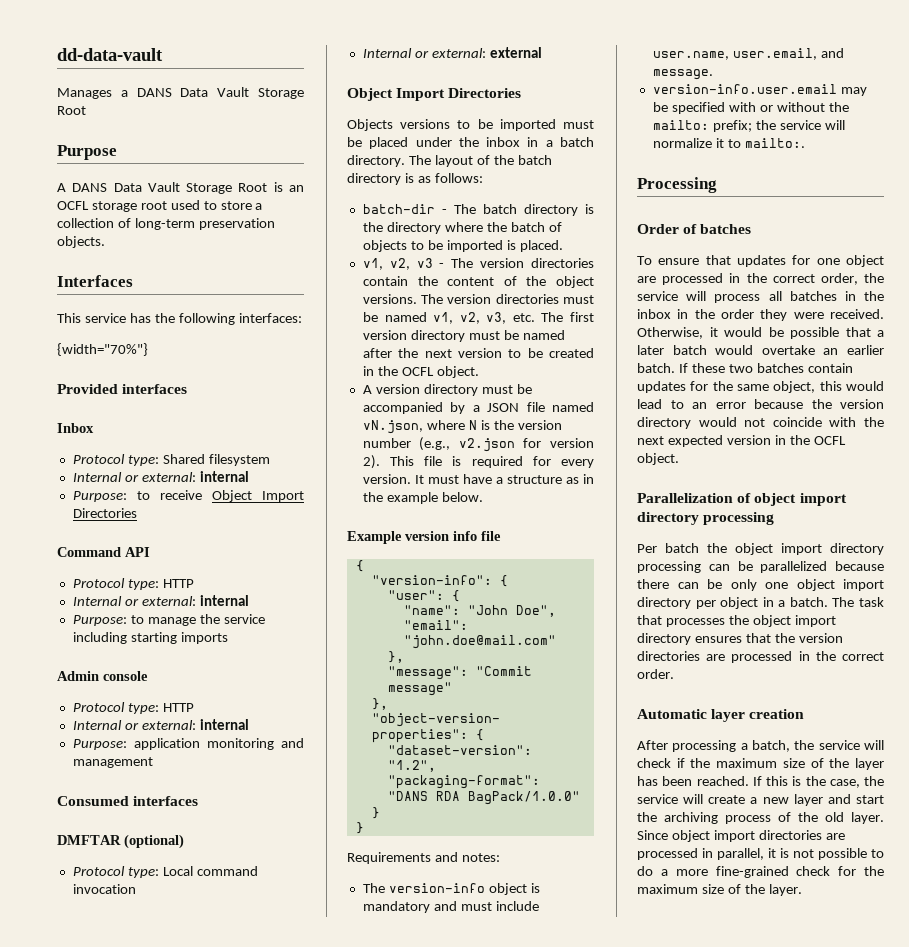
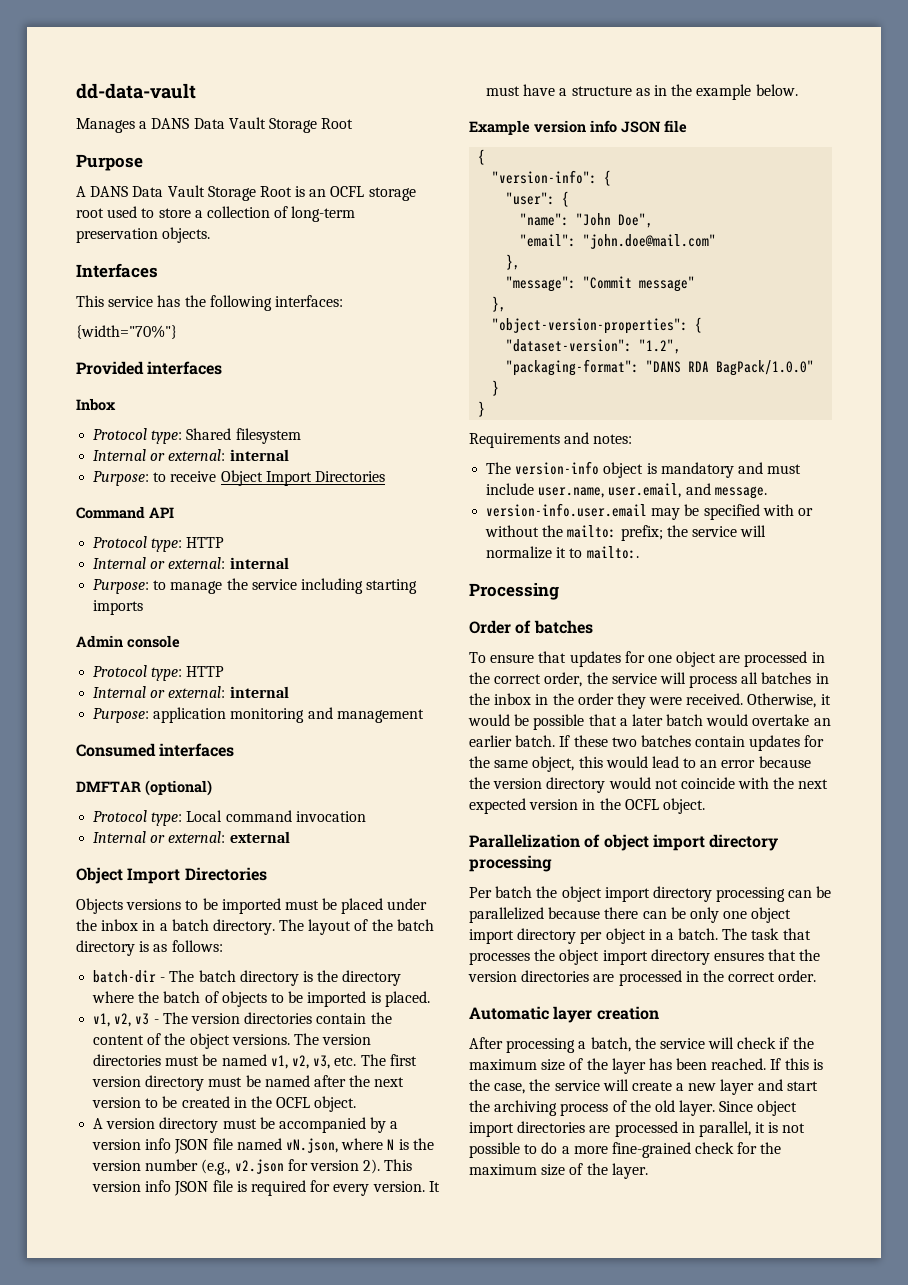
(480, 408) none -> [92,1138,172,1150] version info
(415, 461) none -> [92,1180,209,1196] version info JSON
(477, 536) none -> [621,121,661,133] JSON

